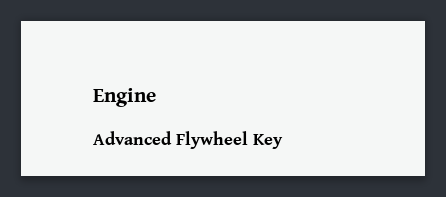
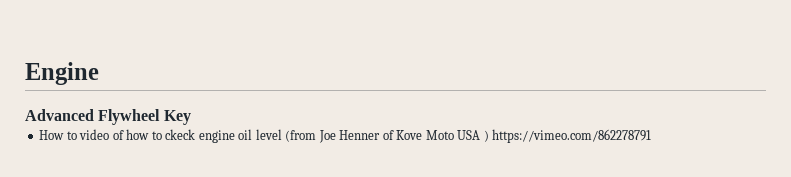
(283, 141) none -> [39,129,652,143] // How to video of how to ckeck engine oil level (from Joe Henner of Kove Moto USA ) https://vimeo.com/862278791

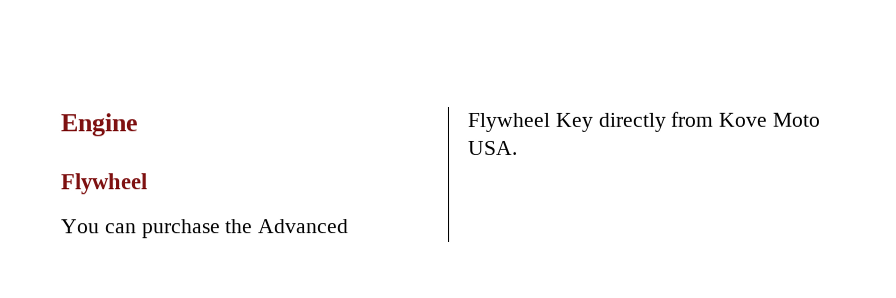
[25,109,191,125] [39,129,652,143] Advanced Flywheel Key // How to video of how to ckeck engine oil level (from Joe Henner of Kove Moto USA ) https://vimeo.com/862278791 -> [61,173,148,195] [61,219,350,239] [467,111,821,132] [467,140,518,155] Flywheel // You can purchase the Advanced Flywheel Key directly from Kove Moto USA.

